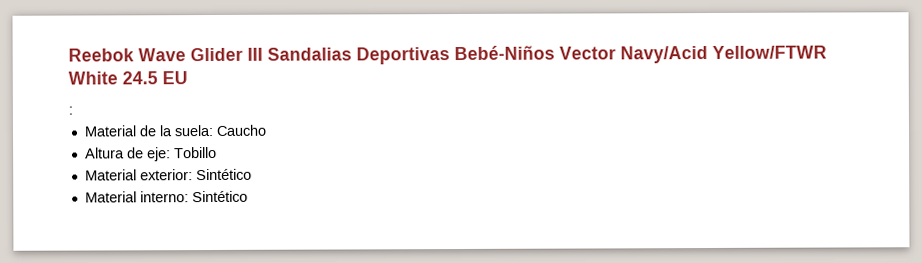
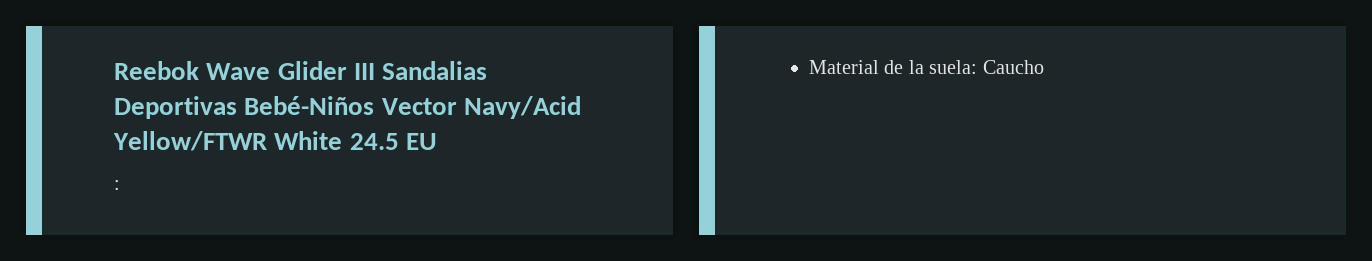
[84,146,217,162] [84,168,252,181] [84,190,248,203] // Altura de eje: Tobillo // Material exterior: Sintético // Material interno: Sintético -> (1044, 67) none

